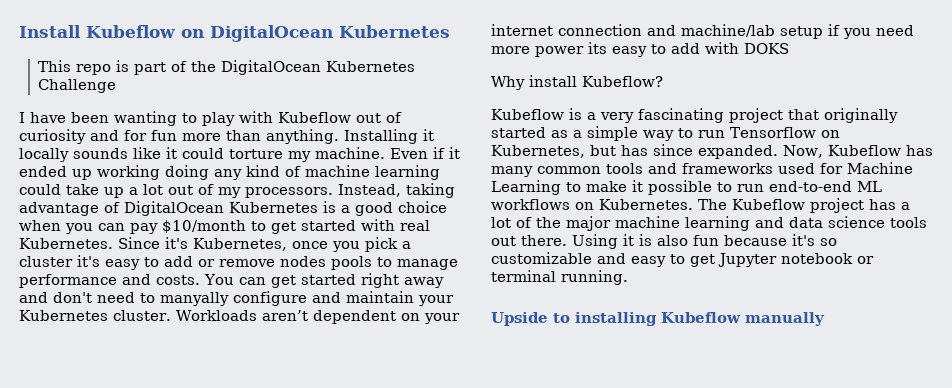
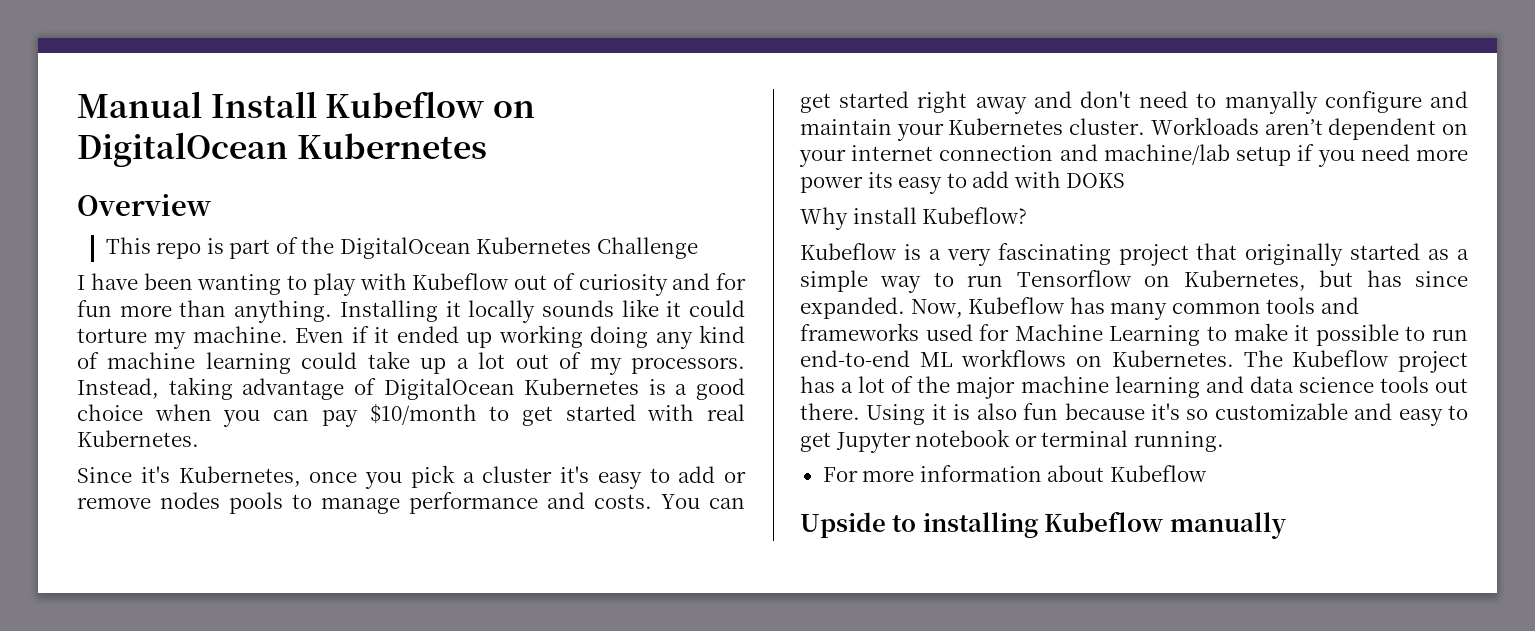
(19, 31) none -> [77,91,202,118] Manual
(450, 31) none -> [77,194,211,216] // Overview
(113, 243) none -> (199, 438) //
(628, 277) none -> [822,465,1207,482] // For more information about Kubeflow

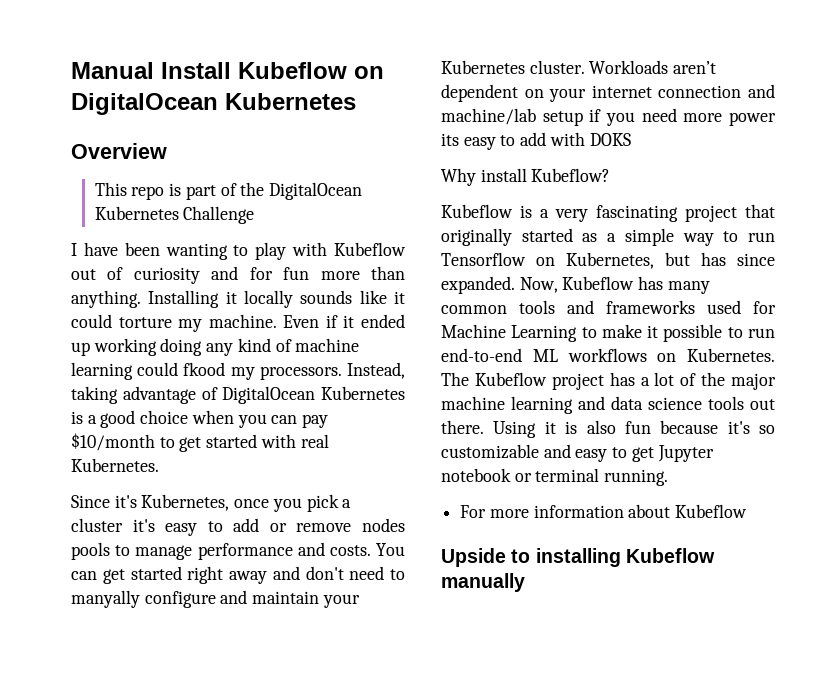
[367,351,582,374] take up a lot out of -> [183,362,226,376] fkood

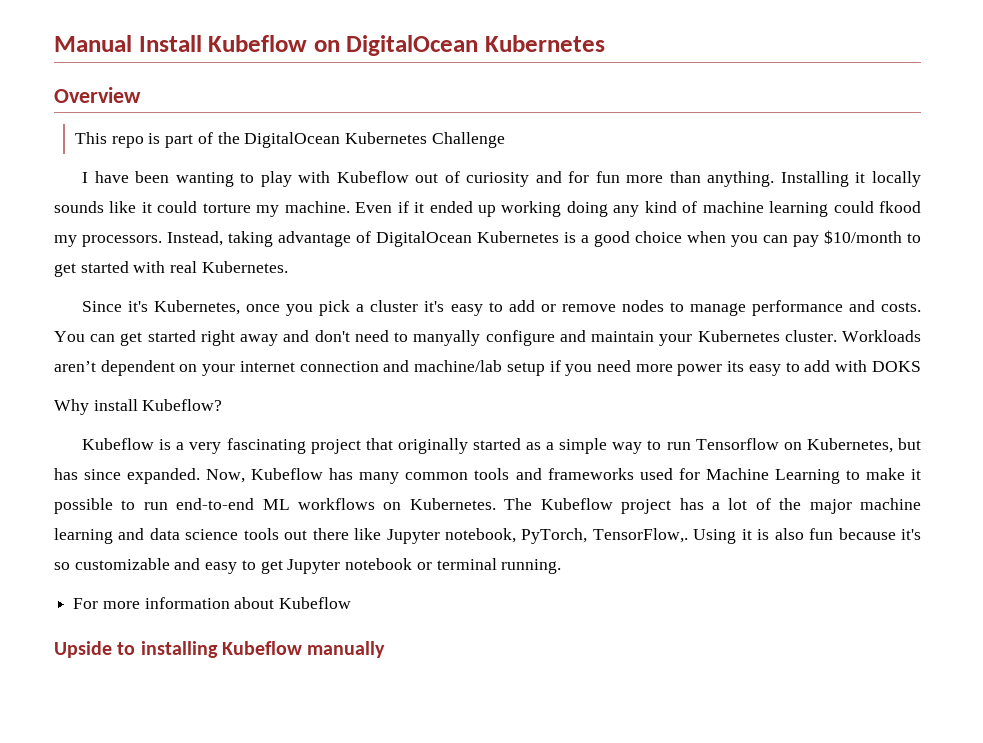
[71,542,110,560] pools -> (664, 306) none
[441,420,484,434] there. -> [312,528,688,544] there like Jupyter notebook, PyTorch, TensorFlow,.

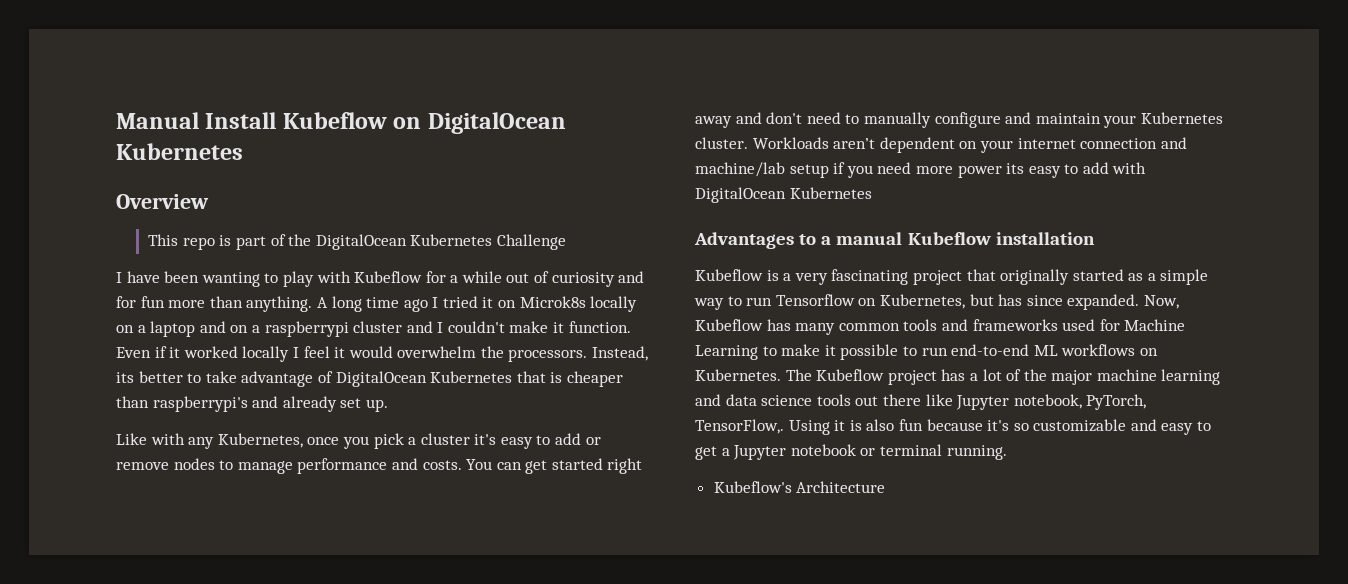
(409, 177) none -> [425,271,502,283] for a while
[780,171,921,187] [54,201,922,217] [54,230,921,247] [54,261,288,277] [82,301,149,312] Installing it locally sounds like it could torture my machine. Even if it ended up working doing any kind of machine learning could fkood my processors. Instead, taking advantage of DigitalOcean Kubernetes is a good choice when you can pay $10/month to get started with real Kubernetes. // Since it's -> [316,296,638,312] [116,321,631,337] [116,346,649,362] [116,371,623,387] [116,396,388,412] [116,433,215,449] A long time ago I tried it on Microk8s locally on a laptop and on a raspberrypi cluster and I couldn't make it function. Even if it worked locally I feel it would overwhelm the processors. Instead, its better to take advantage of DigitalOcean Kubernetes that is cheaper than raspberrypi's and already set up. // Like with any
[413,330,481,346] manyally -> [863,112,931,128] manually
[871,361,921,372] [54,399,223,415] DOKS // Why install Kubeflow? -> [695,187,872,203] [694,232,1095,249] DigitalOcean Kubernetes // Advantages to a manual Kubeflow installation
(283, 567) none -> [721,448,730,456] a
[73,597,352,609] [54,641,386,658] For more information about Kubeflow // Upside to installing Kubeflow manually -> [713,481,886,493] Kubeflow's Architecture

